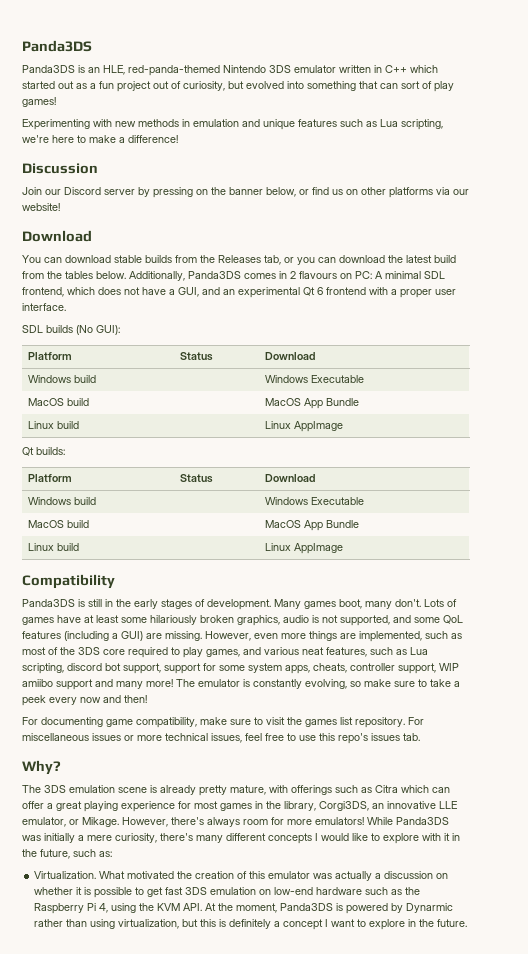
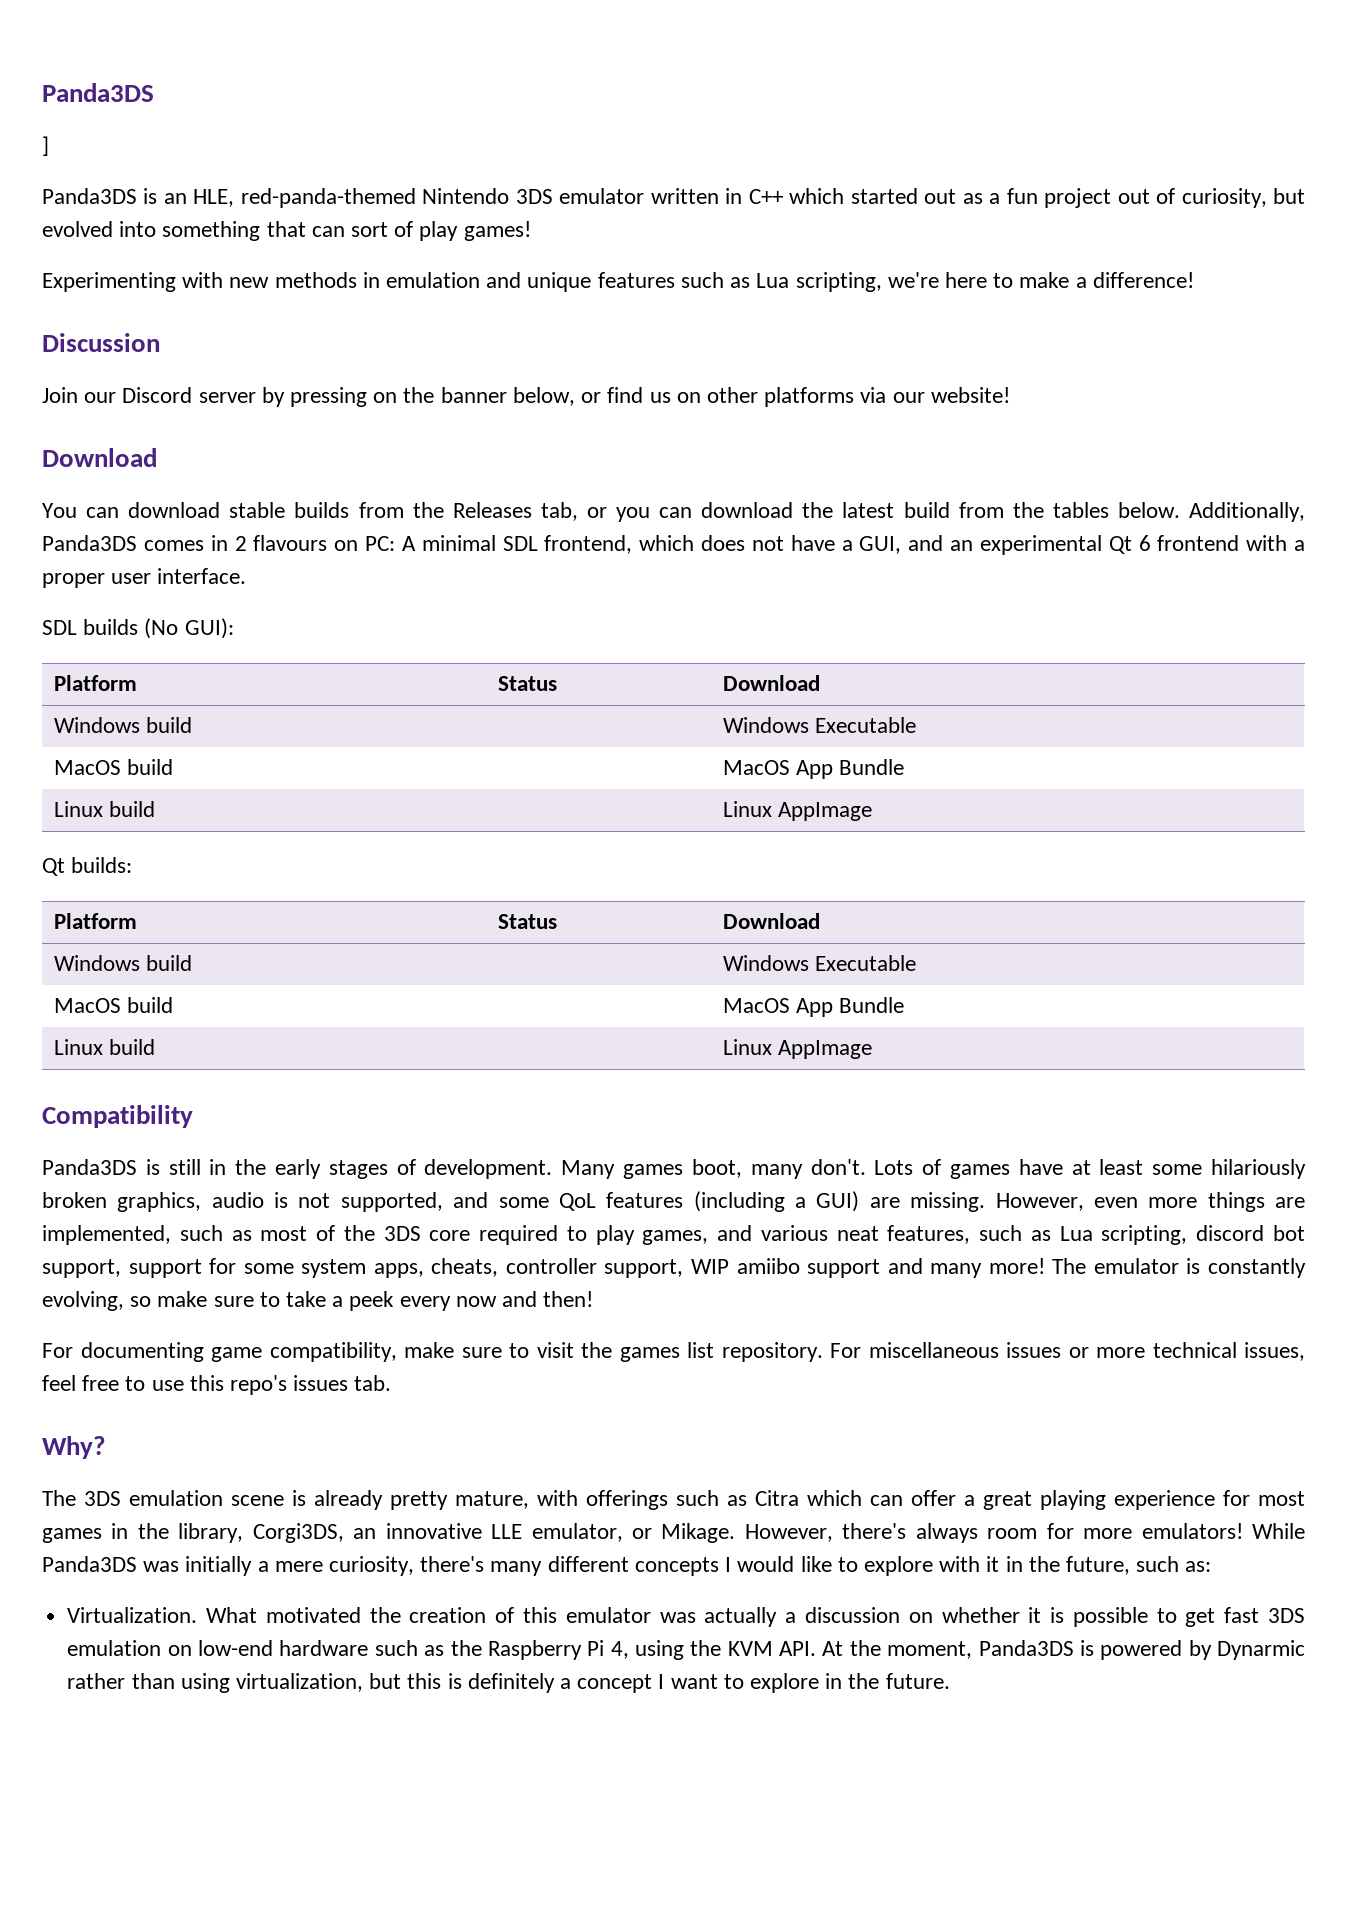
[22,40,92,52] Panda3DS -> [42,83,154,102] [42,136,49,156] Panda3DS // ]

